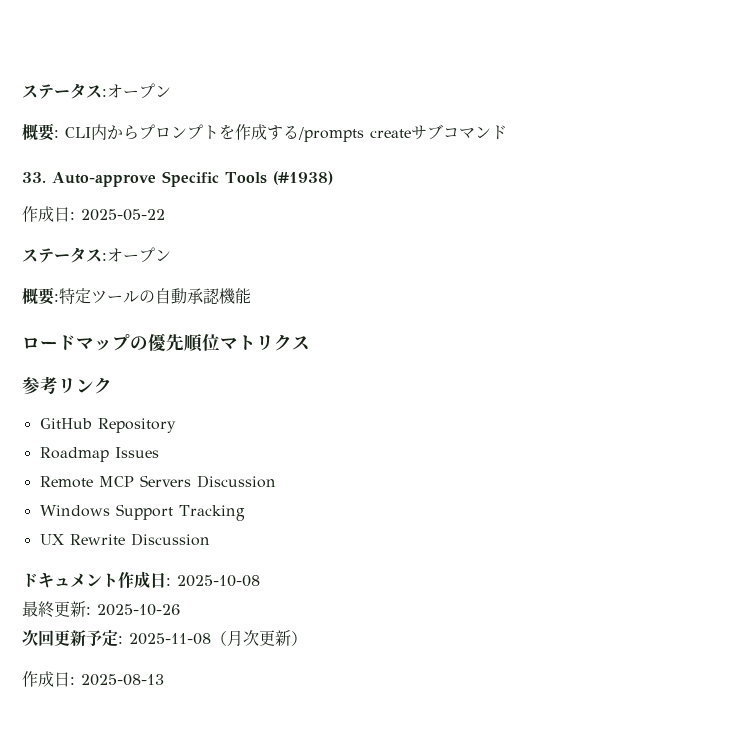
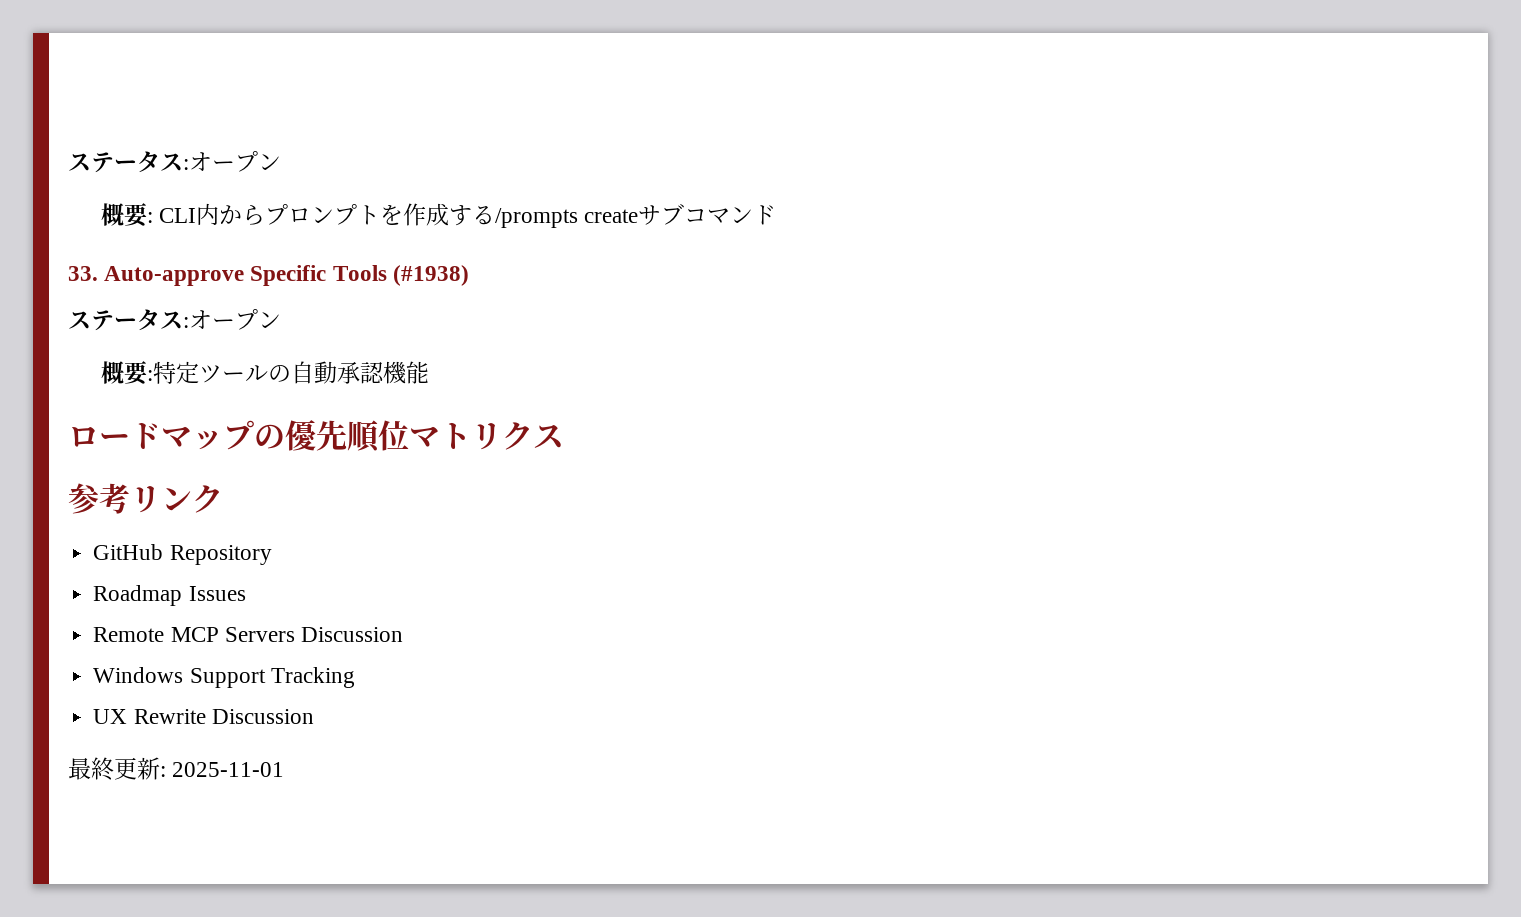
[22,206,165,222] // 作成日: 2025-05-22 -> (469, 275) none
[22,571,260,589] [22,601,180,618] [22,630,307,647] [22,671,164,687] ドキュメント作成日: 2025-10-08 // 最終更新: 2025-10-26 // 次回更新予定: 2025-11-08（月次更新） // 作成日: 2025-08-13 -> [68,757,285,781] 最終更新: 2025-11-01

